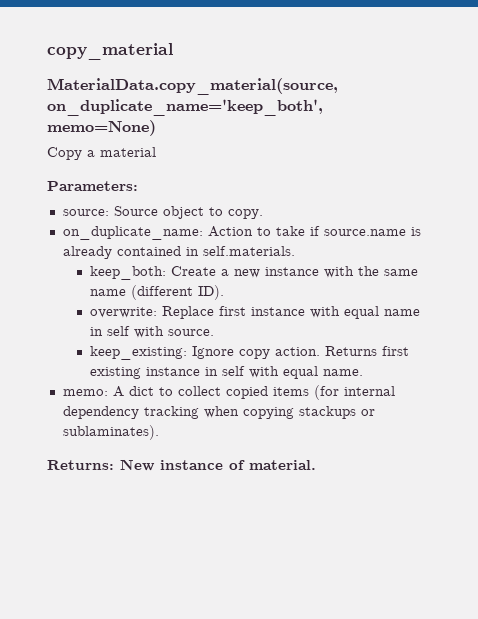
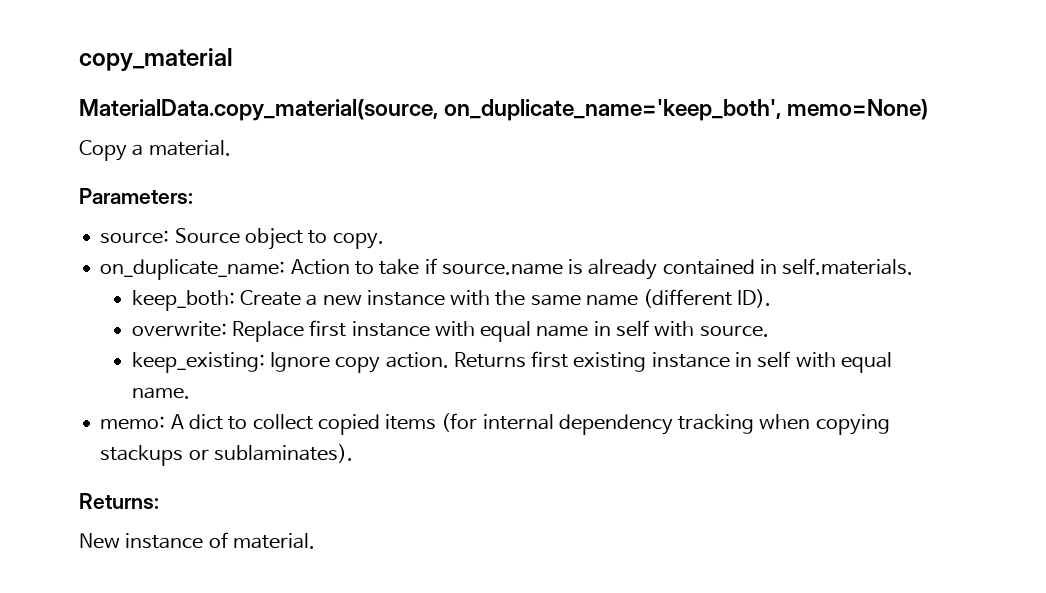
[100,147,156,157] material -> [148,140,231,156] material.
(114, 465) none -> (159, 501) //

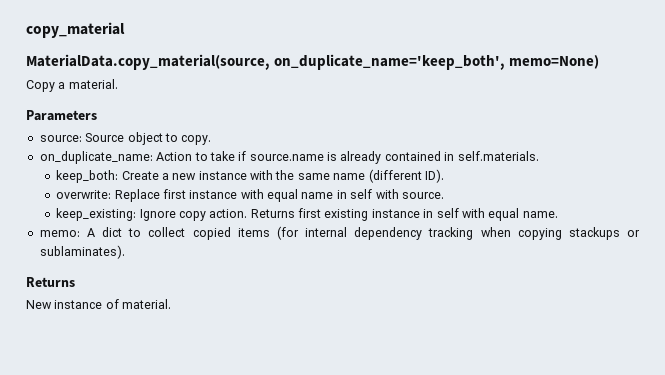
[79,188,193,204] Parameters: -> [26,110,97,121] Parameters
[79,493,159,509] Returns: -> [26,277,75,287] Returns

